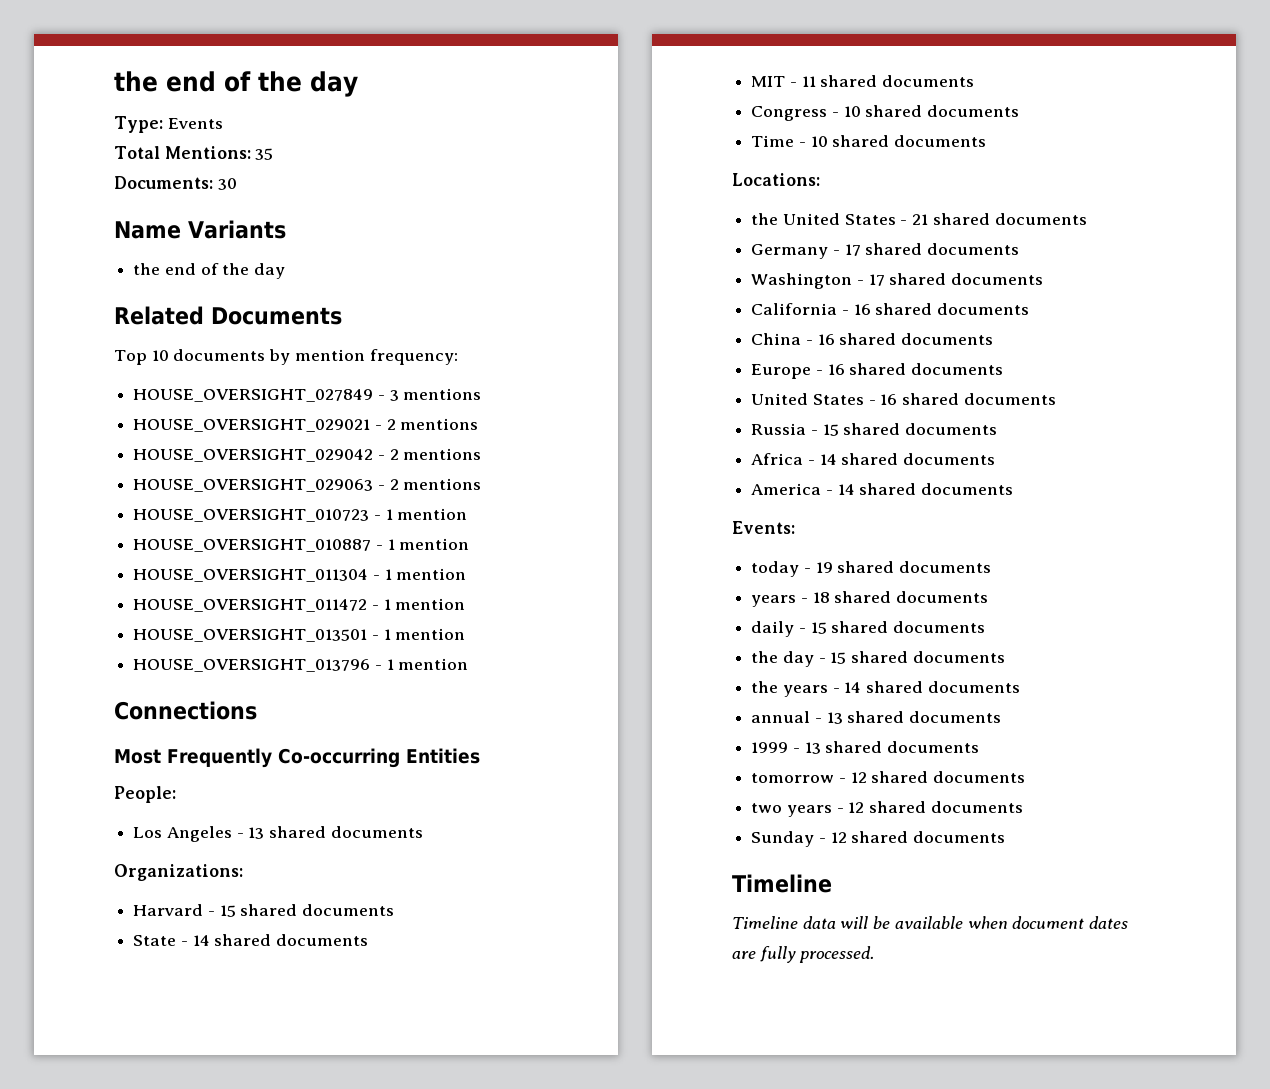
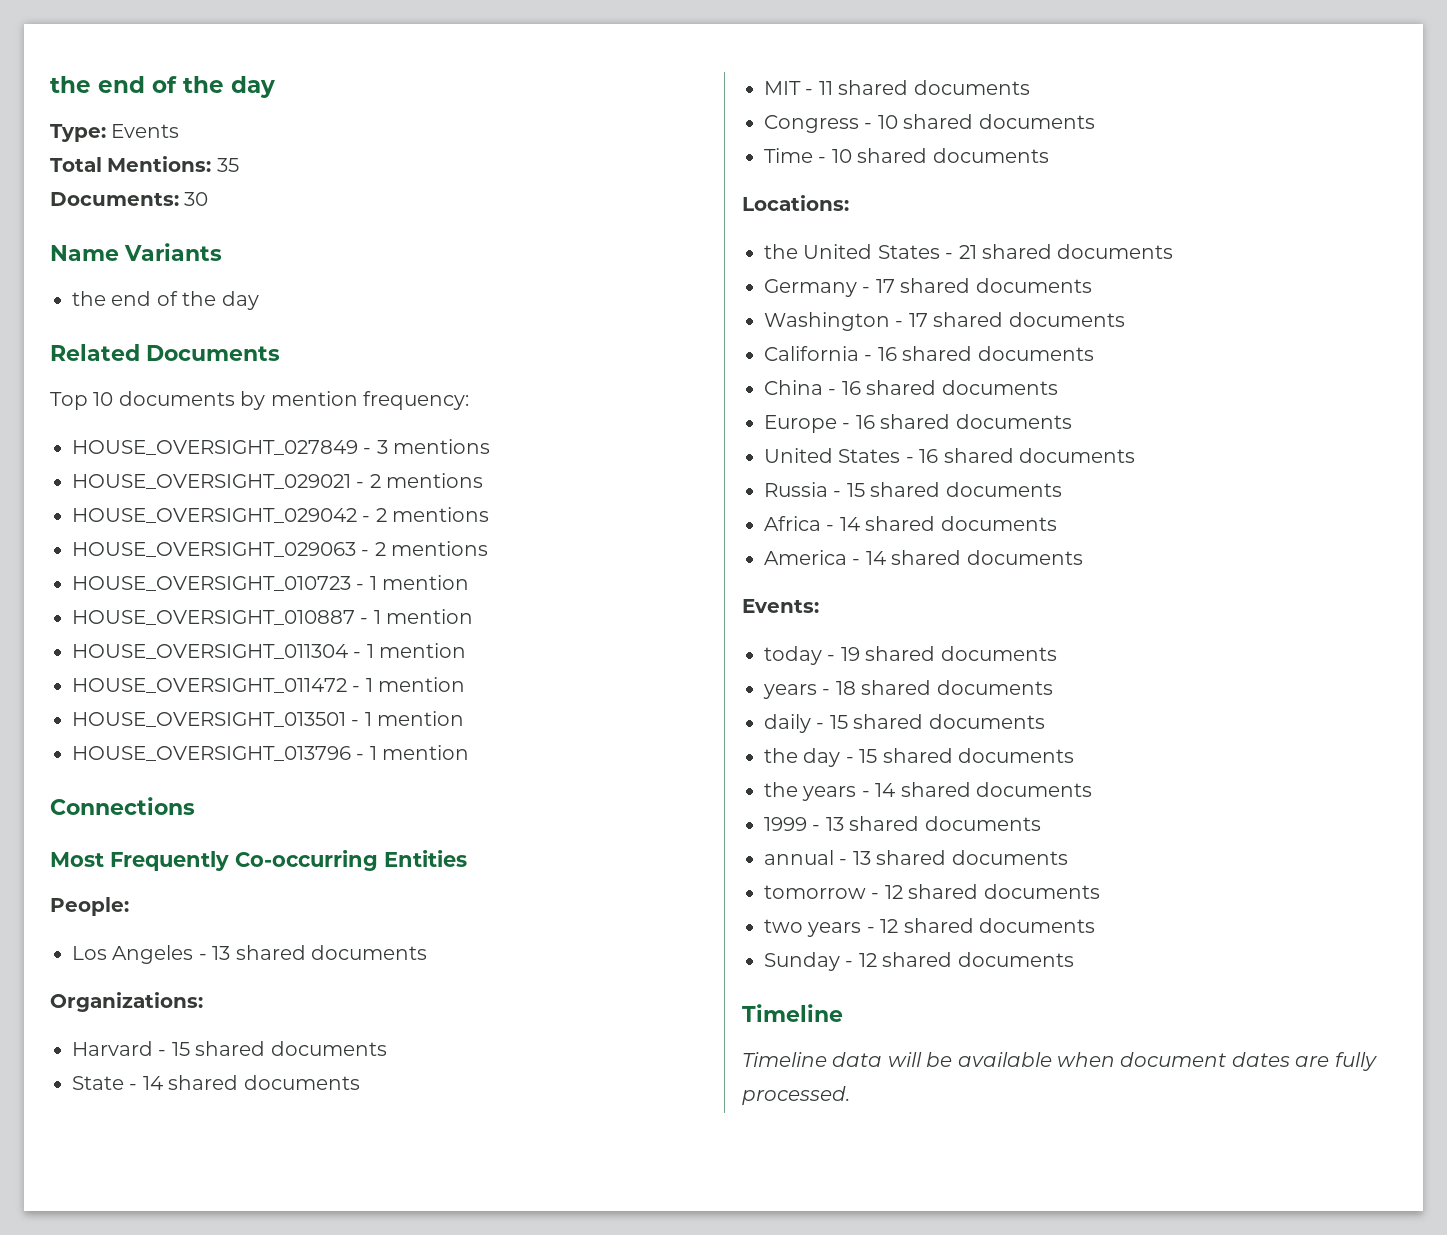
[751,711,1002,724] [751,742,789,753] annual - 13 shared documents // 1999 -> [764,816,1041,831] [764,850,834,865] 1999 - 13 shared documents // annual

